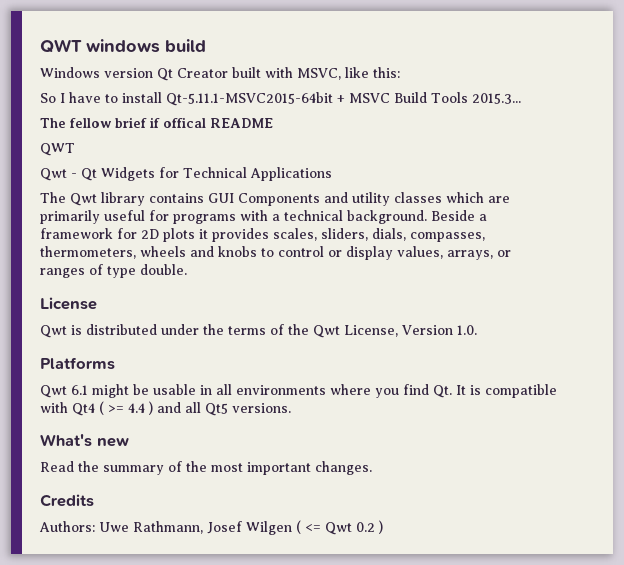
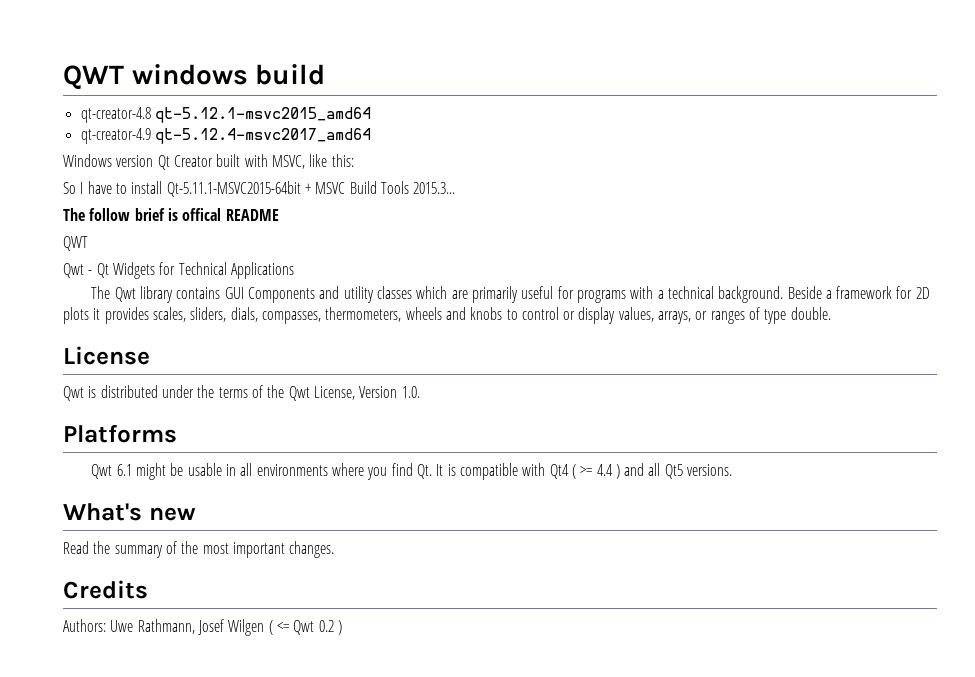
(206, 45) none -> [80,107,371,123] [80,128,371,144] // qt-creator-4.8 qt-5.12.1-msvc2015_amd64 // qt-creator-4.9 qt-5.12.4-msvc2017_amd64
[70,117,160,128] fellow brief if -> [89,208,178,221] follow brief is

